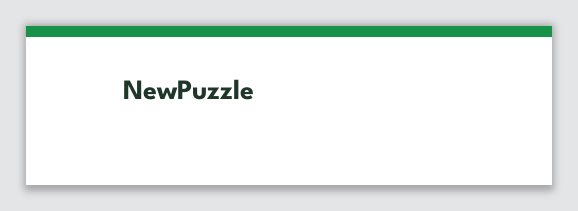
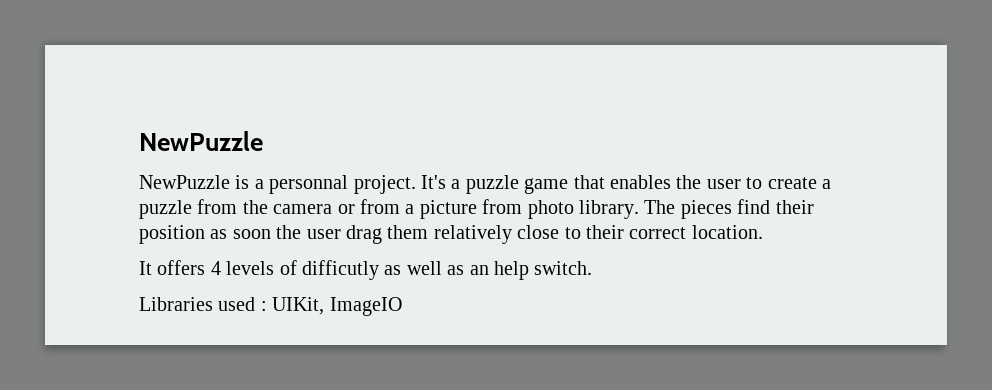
[123,79,254,100] NewPuzzle -> [139,131,263,151] [139,175,831,194] [139,199,814,219] [139,225,763,244] [139,260,593,280] [139,297,402,316] NewPuzzle // NewPuzzle is a personnal project. It's a puzzle game that enables the user to create a puzzle from the camera or from a picture from photo library. The pieces find their position as soon the user drag them relatively close to their correct location. // It offers 4 levels of difficutly as well as an help switch. // Libraries used : UIKit, ImageIO

